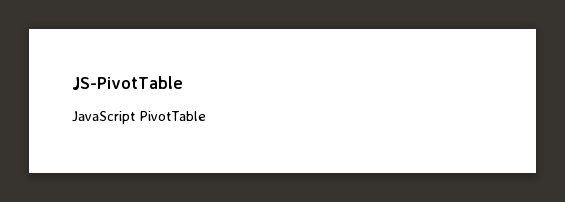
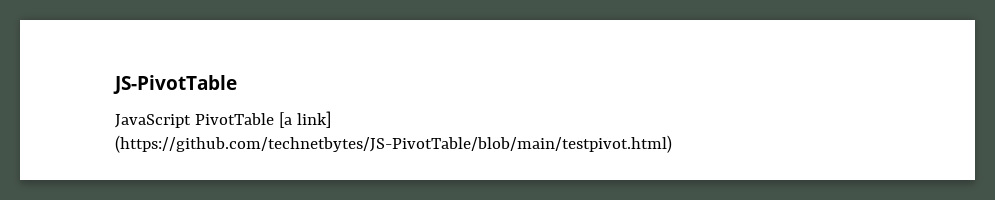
(206, 116) none -> [278,111,331,128] [115,135,672,153] [a link] (https://github.com/technetbytes/JS-PivotTable/blob/main/testpivot.html)

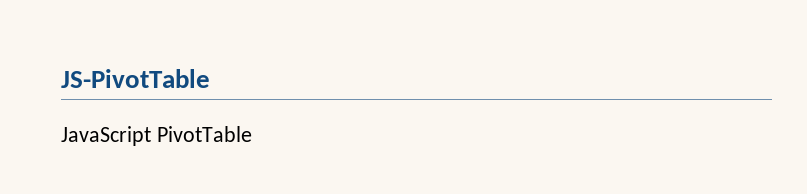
[278,111,331,128] [115,135,672,153] [a link] (https://github.com/technetbytes/JS-PivotTable/blob/main/testpivot.html) -> (252, 134) none

